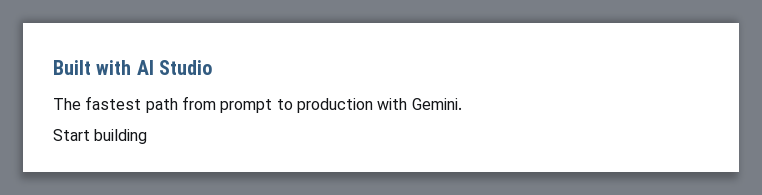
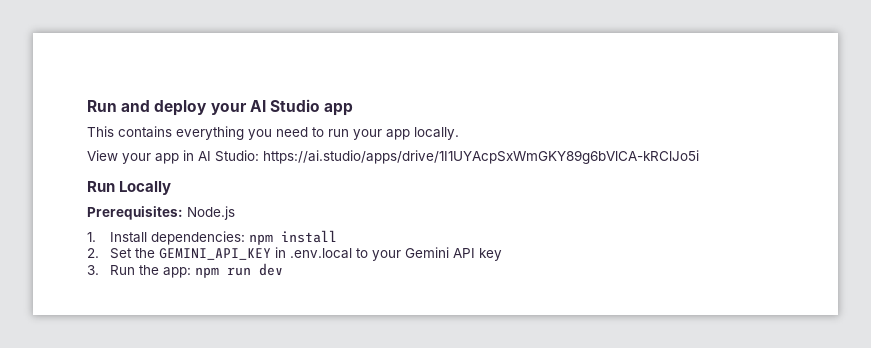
[53,60,213,75] [53,96,462,113] [53,129,148,144] Built with AI Studio // The fastest path from prompt to production with Gemini. // Start building -> [87,99,354,116] [87,126,459,140] [87,150,699,164] [87,181,172,195] [87,206,235,220] [87,230,337,245] [87,247,502,261] [87,263,283,278] Run and deploy your AI Studio app // This contains everything you need to run your app locally. // View your app in AI Studio: https://ai.studio/apps/drive/1I1UYAcpSxWmGKY89g6bVlCA-kRClJo5i // Run Locally // Prerequisites: Node.js // 1. Install dependencies: npm install // 2. Set the GEMINI_API_KEY in .env.local to your Gemini API key // 3. Run the app: npm run dev

